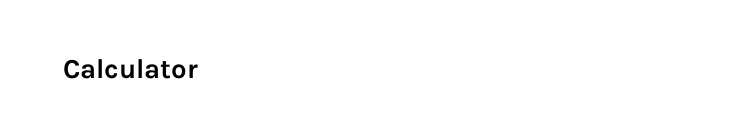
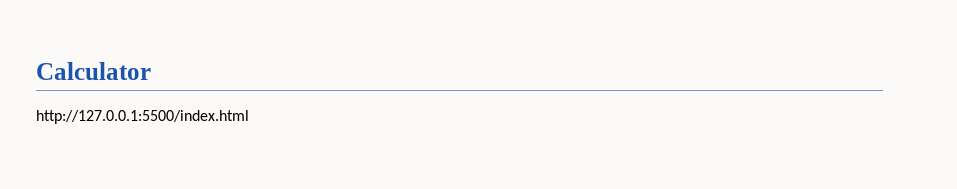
(198, 69) none -> [36,110,249,124] // http://127.0.0.1:5500/index.html

